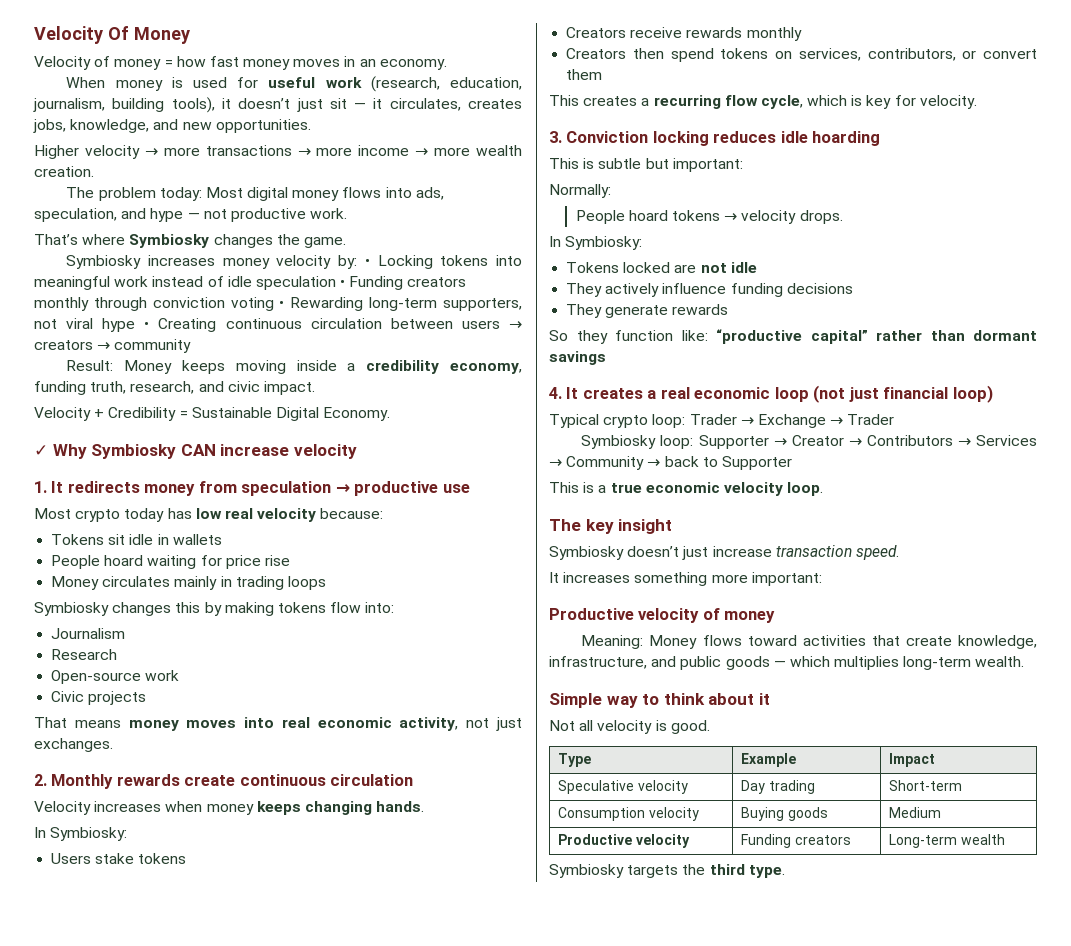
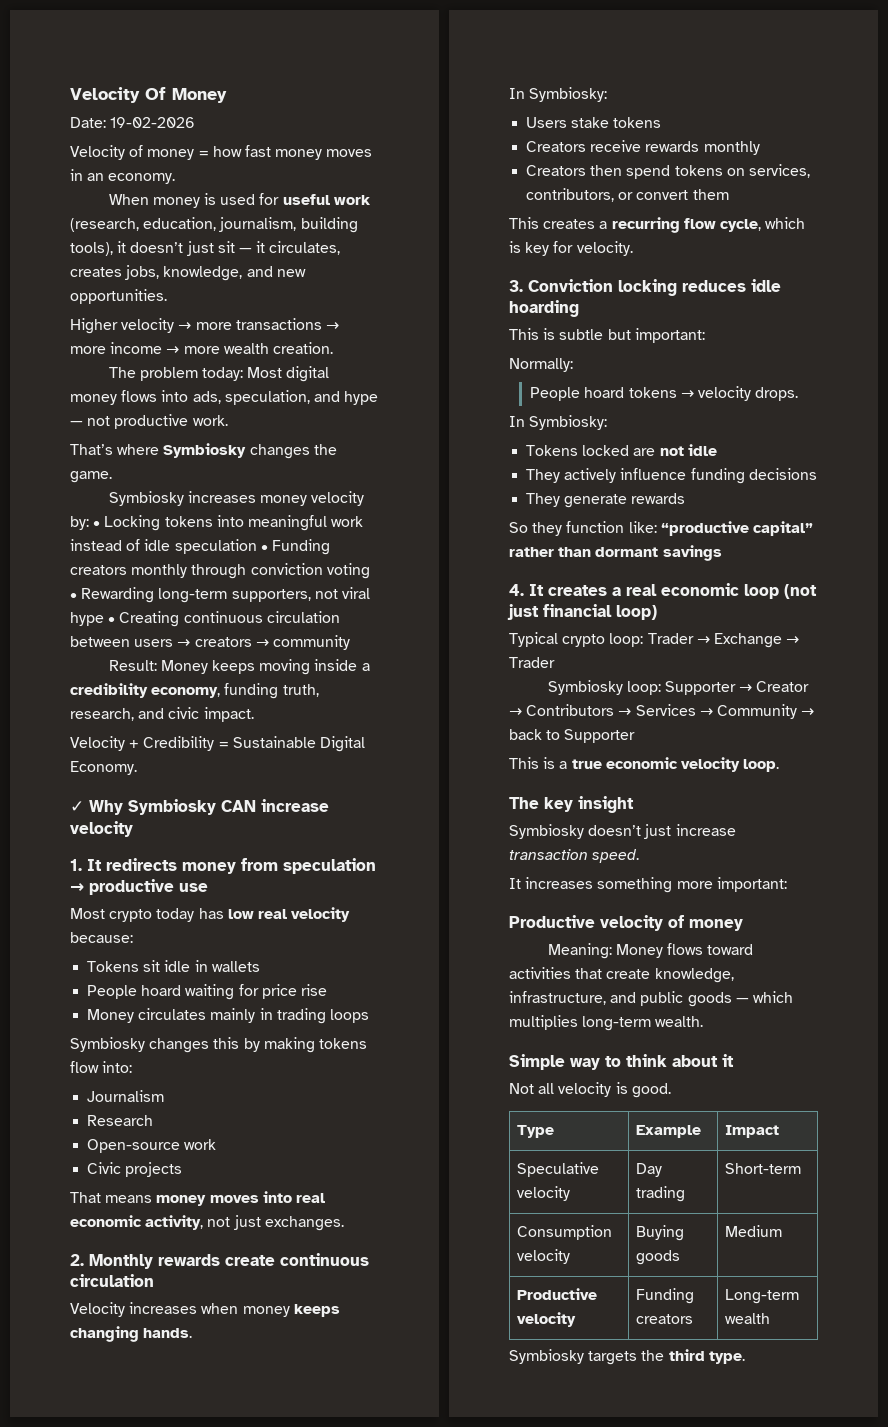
(190, 35) none -> [70,117,196,128] // Date: 19-02-2026

